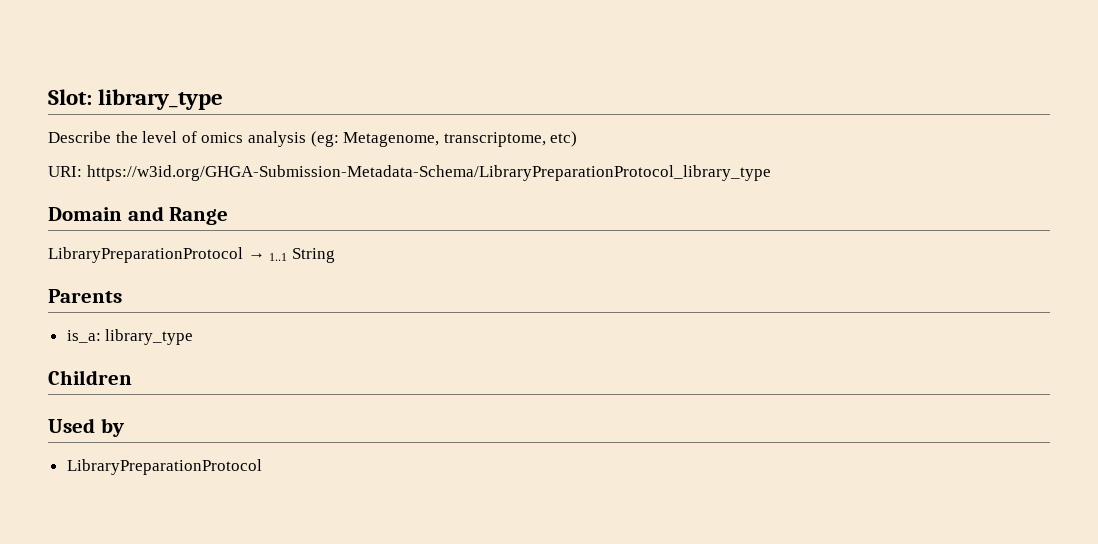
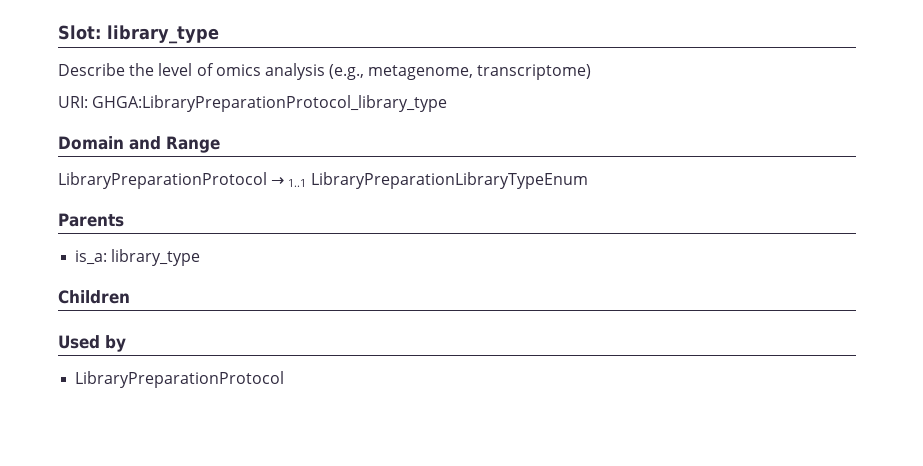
[310,131,578,147] (eg: Metagenome, transcriptome, etc) -> [329,64,592,80] (e.g., metagenome, transcriptome)
[86,165,771,181] https://w3id.org/GHGA-Submission-Metadata-Schema/LibraryPreparationProtocol_library_type -> [92,95,448,112] GHGA:LibraryPreparationProtocol_library_type
[291,248,335,263] String -> [310,172,588,189] LibraryPreparationLibraryTypeEnum

